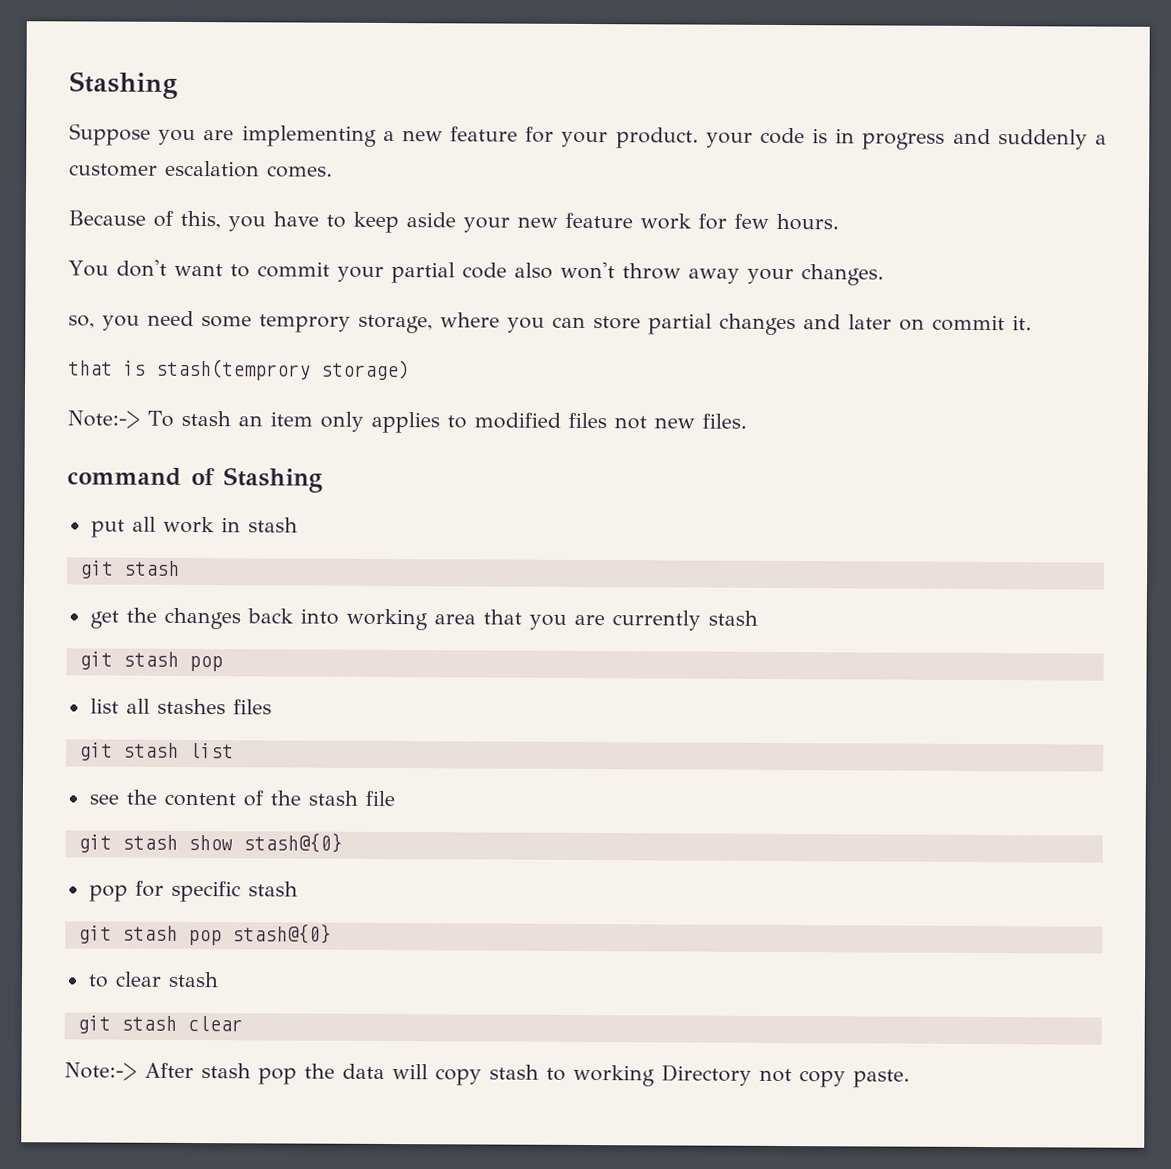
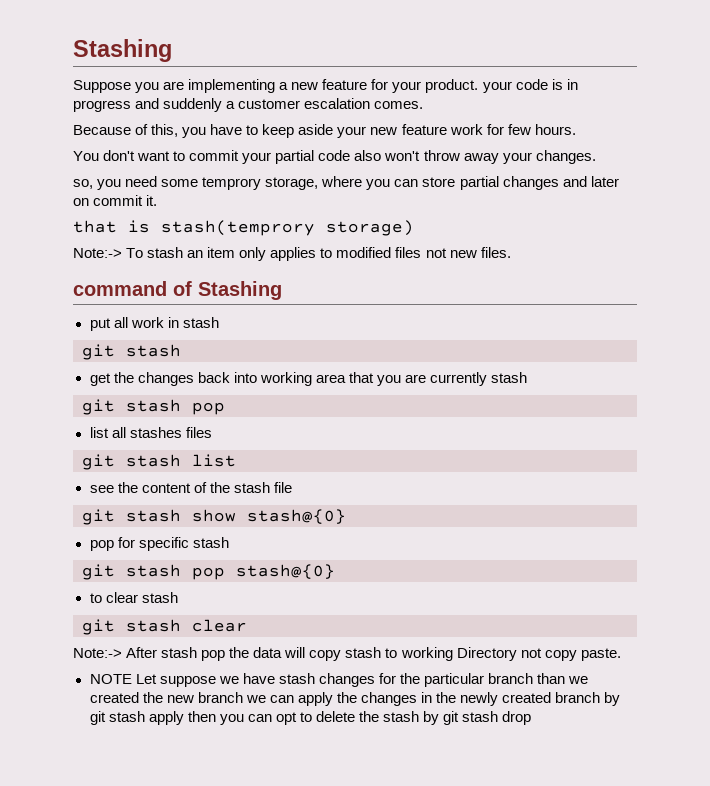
(910, 1078) none -> [89,673,589,687] [89,692,621,706] [89,711,532,725] // NOTE Let suppose we have stash changes for the particular branch than we created the new branch we can apply the changes in the newly created branch by git stash apply then you can opt to delete the stash by git stash drop

